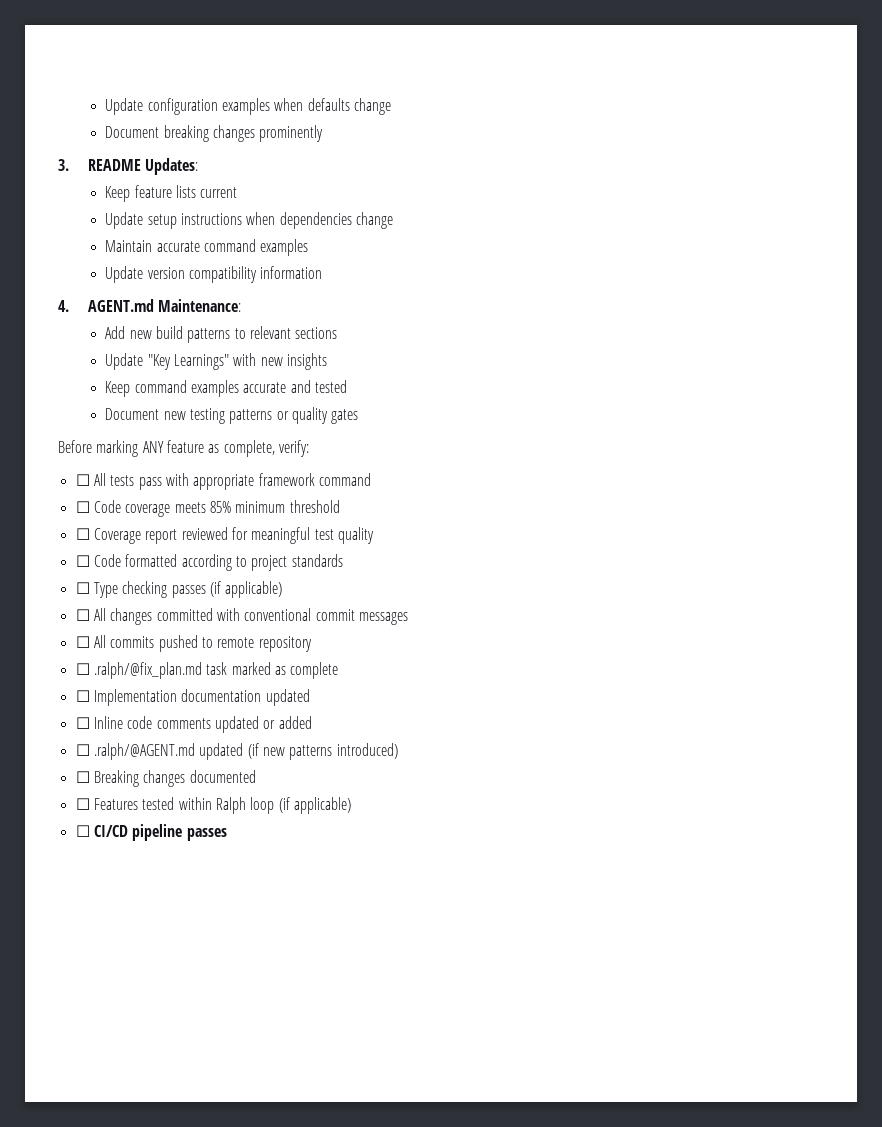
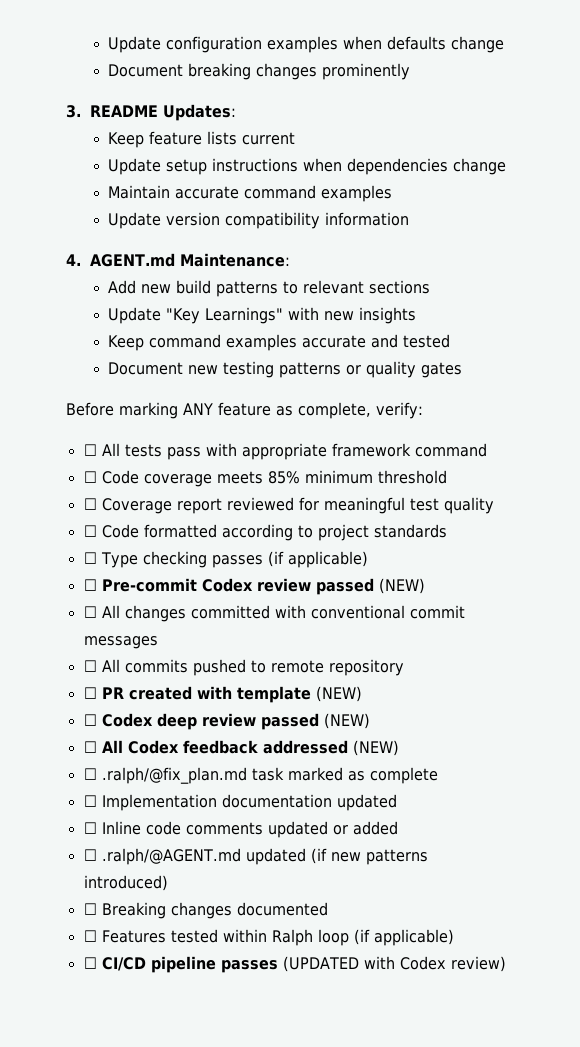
(283, 589) none -> [83,578,425,595] // ☐ Pre-commit Codex review passed (NEW)
(312, 644) none -> [83,686,362,703] [83,713,370,730] [83,740,399,756] // ☐ PR created with template (NEW) // ☐ Codex deep review passed (NEW) // ☐ All Codex feedback addressed (NEW)
(227, 834) none -> [282,956,506,972] (UPDATED with Codex review)

